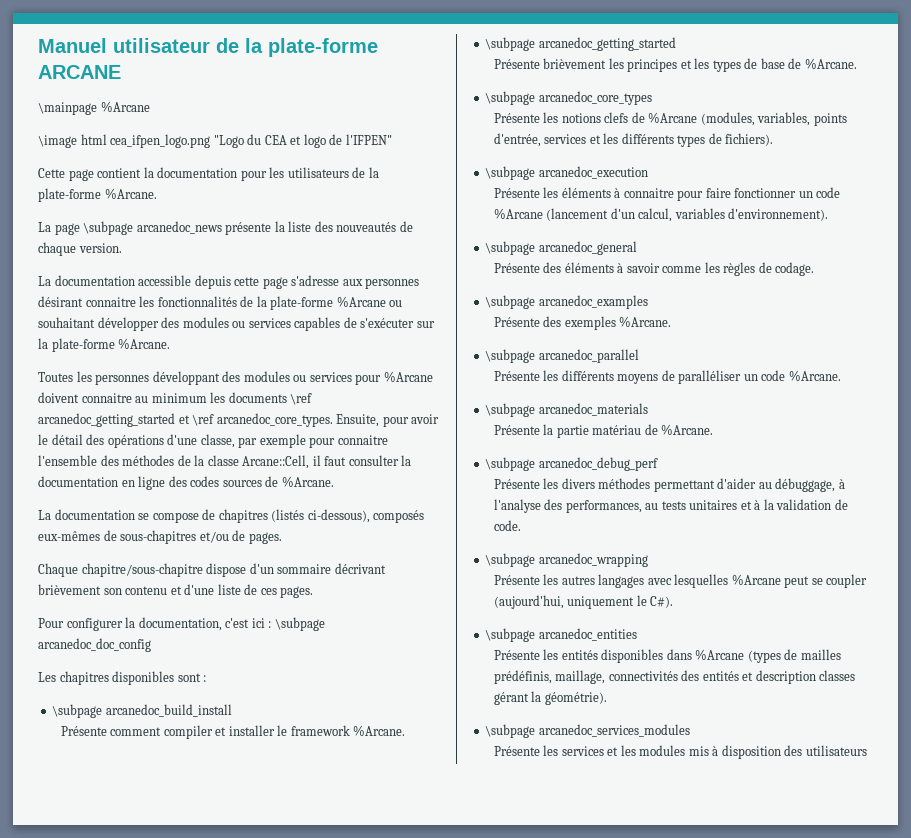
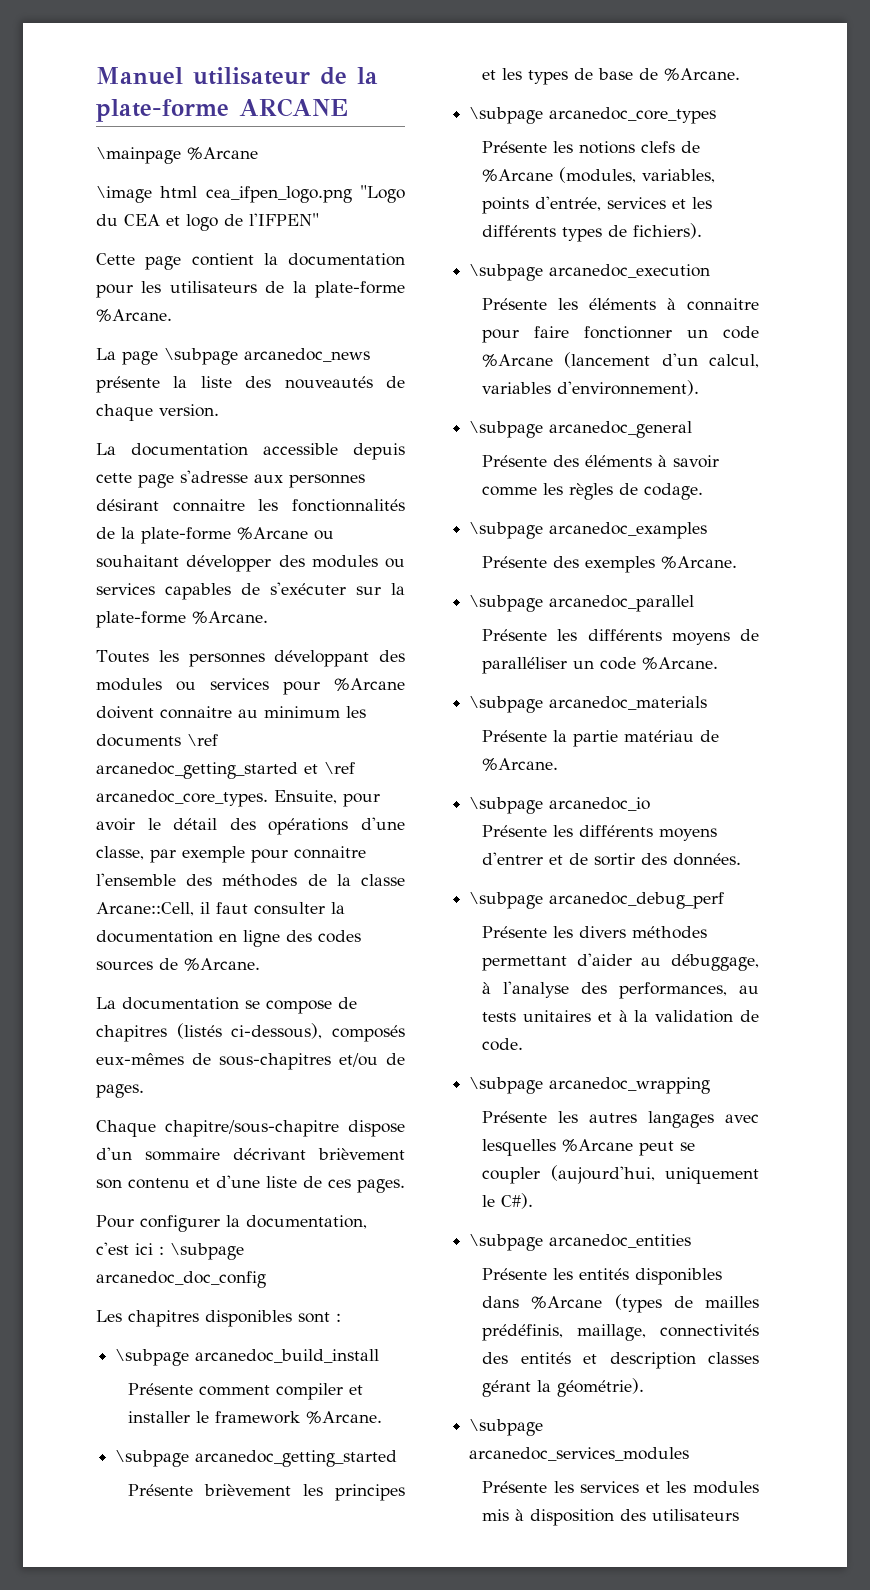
(714, 429) none -> [469,797,651,814] [482,825,718,841] [482,852,742,866] // \subpage arcanedoc_io // Présente les différents moyens d'entrer et de sortir des données.

